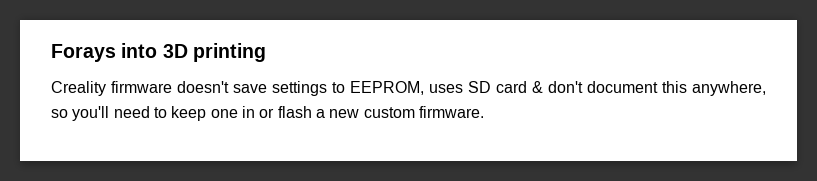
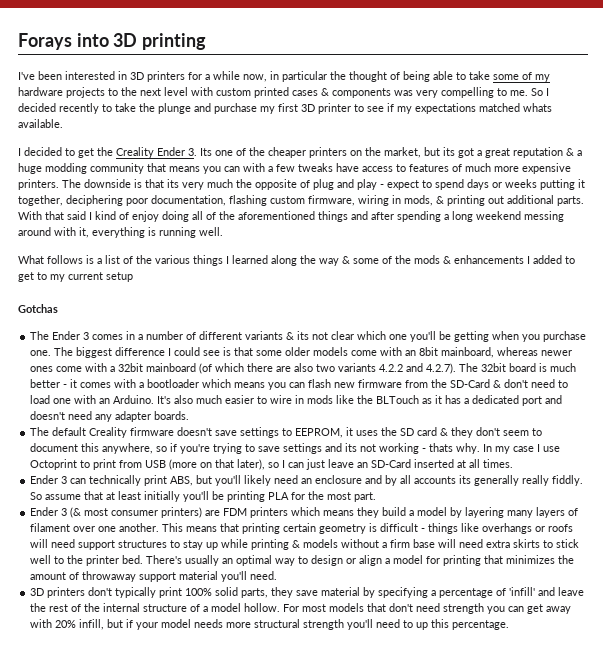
(266, 52) none -> [18,71,550,82] [18,87,549,98] [18,103,552,114] [18,119,63,128] [18,147,582,158] [18,163,571,174] [18,179,585,190] [18,195,584,206] [18,211,564,222] [18,227,223,238] [18,255,575,266] [18,272,133,282] [18,304,58,313] [30,331,587,342] [30,347,573,358] [30,363,577,374] [30,379,569,390] [30,395,563,406] [30,411,190,422] [30,427,87,436] I've been interested in 3D printers for a while now, in particular the thought of being able to take some of my hardware projects to the next level with custom printed cases & components was very compelling to me. So I decided recently to take the plunge and purchase my first 3D printer to see if my expectations matched whats available. // I decided to get the Creality Ender 3. Its one of the cheaper printers on the market, but its got a great reputation & a huge modding community that means you can with a few tweaks have access to features of much more expensive printers. The downside is that its very much the opposite of plug and play - expect to spend days or weeks putting it together, deciphering poor documentation, flashing custom firmware, wiring in mods, & printing out additional parts. With that said I kind of enjoy doing all of the aforementioned things and after spending a long weekend messing around with it, everything is running well. // What follows is a list of the various things I learned along the way & some of the mods & enhancements I added to get to my current setup // Gotchas // The Ender 3 comes in a number of different variants & its not clear which one you'll be getting when you purchase one. The biggest difference I could see is that some older models come with an 8bit mainboard, whereas newer ones come with a 32bit mainboard (of which there are also two variants 4.2.2 and 4.2.7). The 32bit board is much better - it comes with a bootloader which means you can flash new firmware from the SD-Card & don't need to load one with an Arduino. It's also much easier to wire in mods like the BLTouch as it has a dedicated port and doesn't need any adapter boards. // The default
[429,81,766,96] [51,106,484,121] uses SD card & don't document this anywhere, so you'll need to keep one in or flash a new custom firmware. -> [346,427,543,438] [30,443,561,454] [30,459,514,470] [30,475,584,486] [30,491,377,502] [30,507,579,518] [30,523,574,534] [30,539,580,550] [30,555,575,566] [30,571,278,582] [30,587,585,598] [30,603,572,614] [30,619,510,630] it uses the SD card & they don't seem to document this anywhere, so if you're trying to save settings and its not working - thats why. In my case I use Octoprint to print from USB (more on that later), so I can just leave an SD-Card inserted at all times. // Ender 3 can technically print ABS, but you'll likely need an enclosure and by all accounts its generally really fiddly. So assume that at least initially you'll be printing PLA for the most part. // Ender 3 (& most consumer printers) are FDM printers which means they build a model by layering many layers of filament over one another. This means that printing certain geometry is difficult - things like overhangs or roofs will need support structures to stay up while printing & models without a firm base will need extra skirts to stick well to the printer bed. There's usually an optimal way to design or align a model for printing that minimizes the amount of throwaway support material you'll need. // 3D printers don't typically print 100% solid parts, they save material by specifying a percentage of 'infill' and leave the rest of the internal structure of a model hollow. For most models that don't need strength you can get away with 20% infill, but if your model needs more structural strength you'll need to up this percentage.

